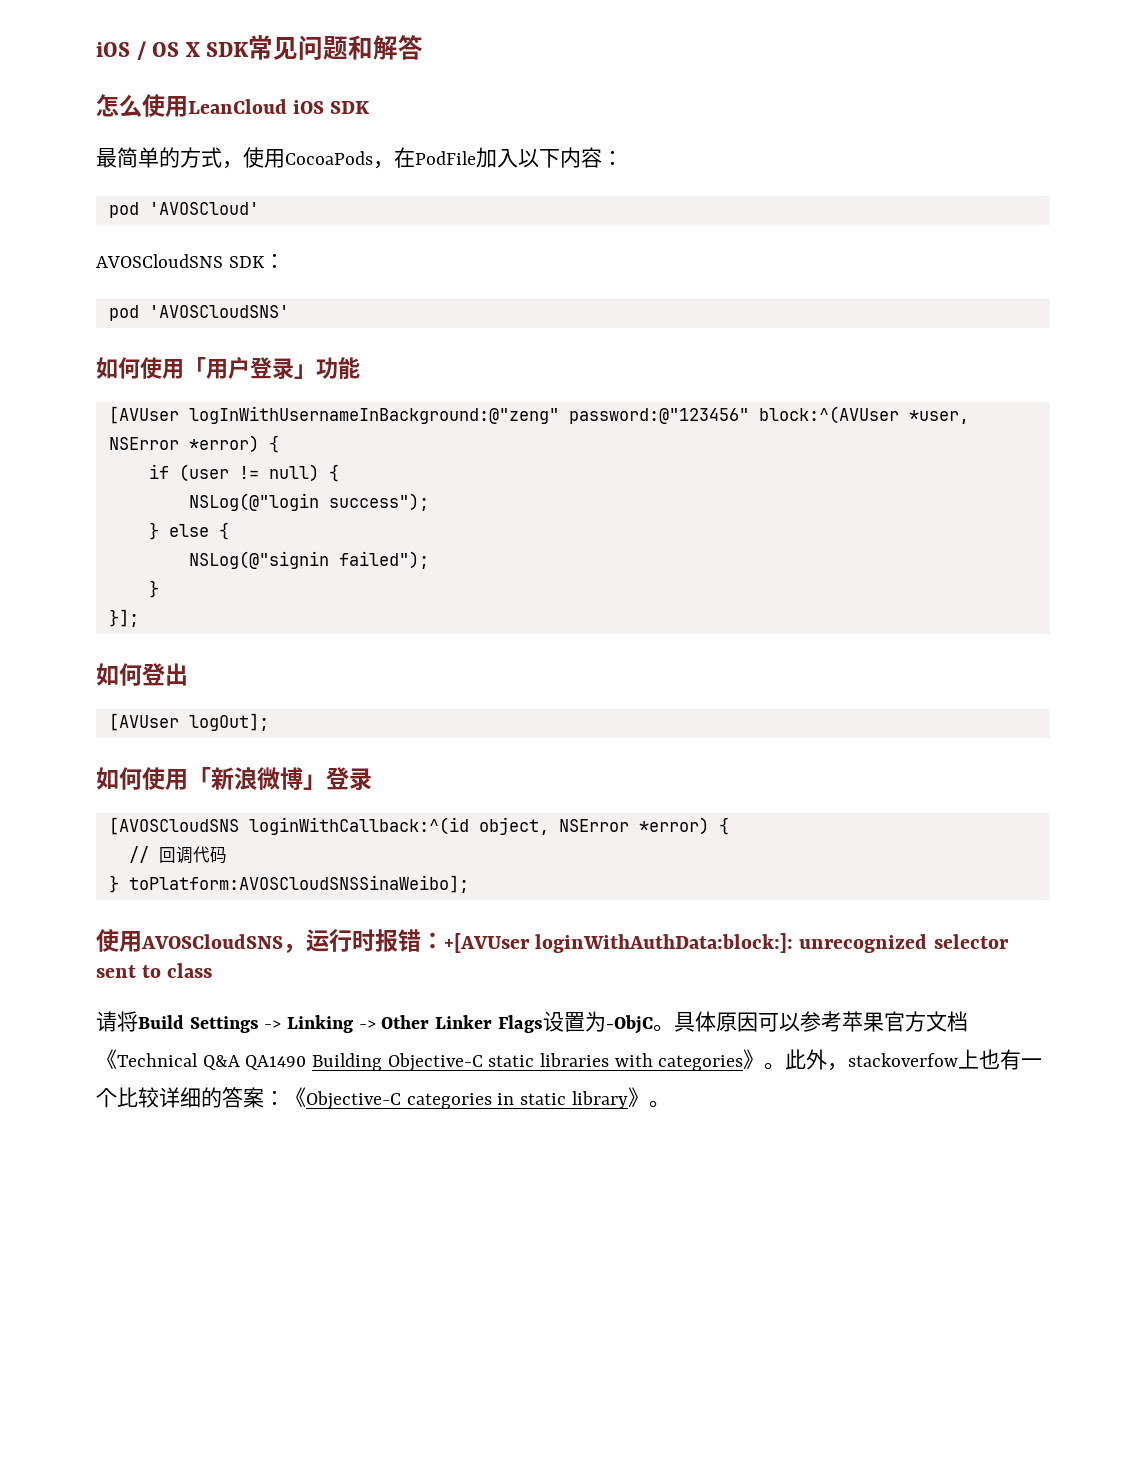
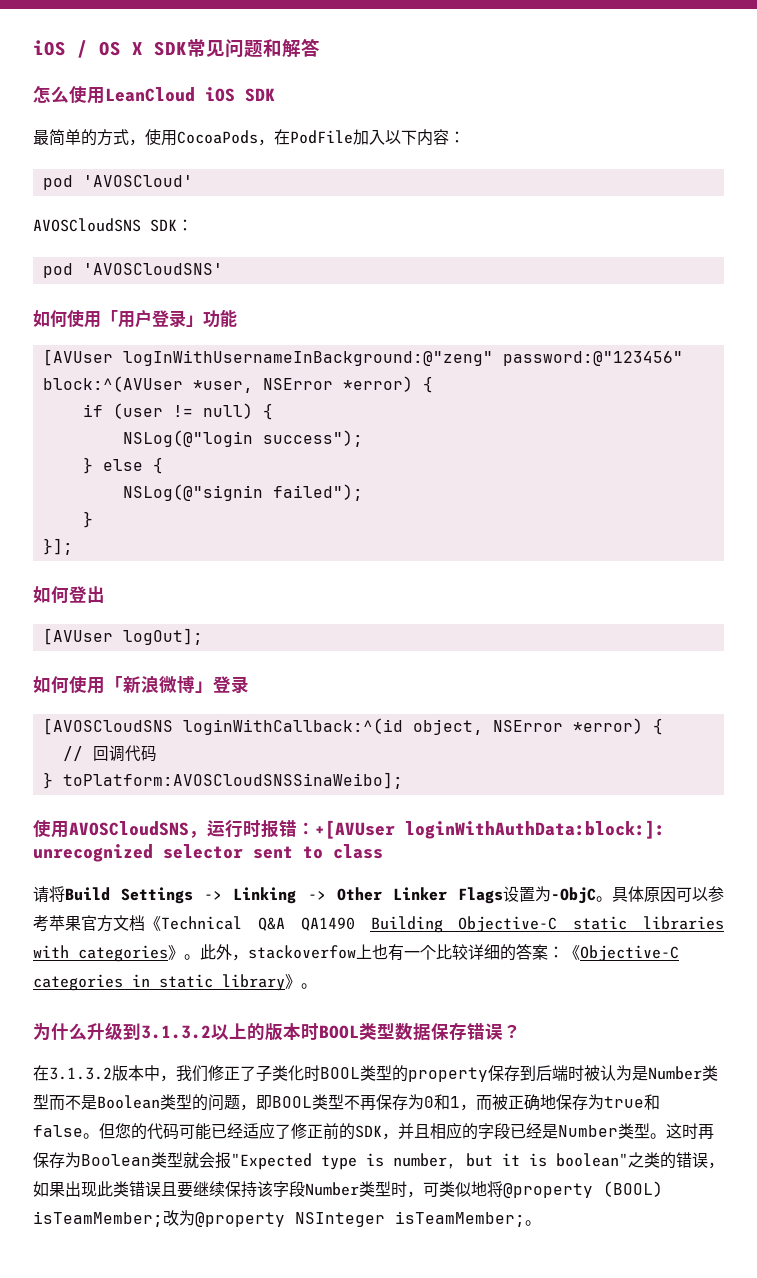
(670, 1104) none -> [33,1022,521,1041] [33,1065,718,1082] [33,1094,660,1111] [33,1122,714,1140] [33,1152,725,1170] [33,1181,663,1198] [33,1210,541,1227] // 为什么升级到3.1.3.2以上的版本时BOOL类型数据保存错误？ // 在3.1.3.2版本中，我们修正了子类化时BOOL类型的property保存到后端时被认为是Number类型而不是Boolean类型的问题，即BOOL类型不再保存为0和1，而被正确地保存为true和false。但您的代码可能已经适应了修正前的SDK，并且相应的字段已经是Number类型。这时再保存为Boolean类型就会报"Expected type is number, but it is boolean"之类的错误，如果出现此类错误且要继续保持该字段Number类型时，可类似地将@property (BOOL) isTeamMember;改为@property NSInteger isTeamMember;。

